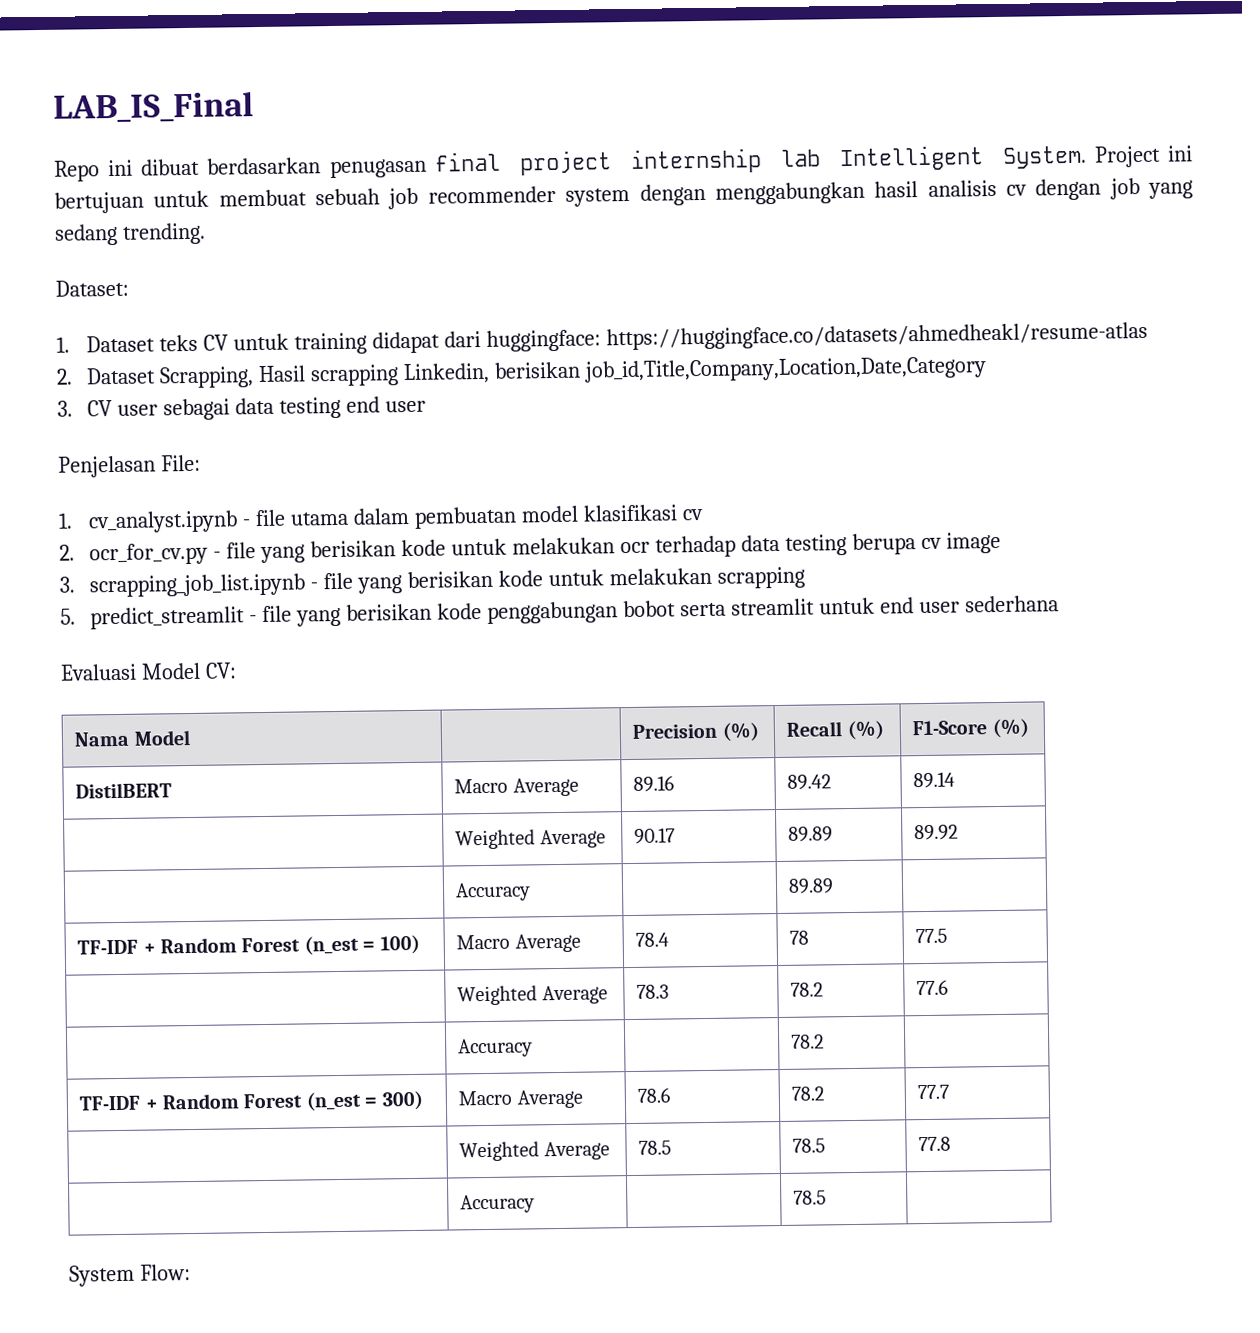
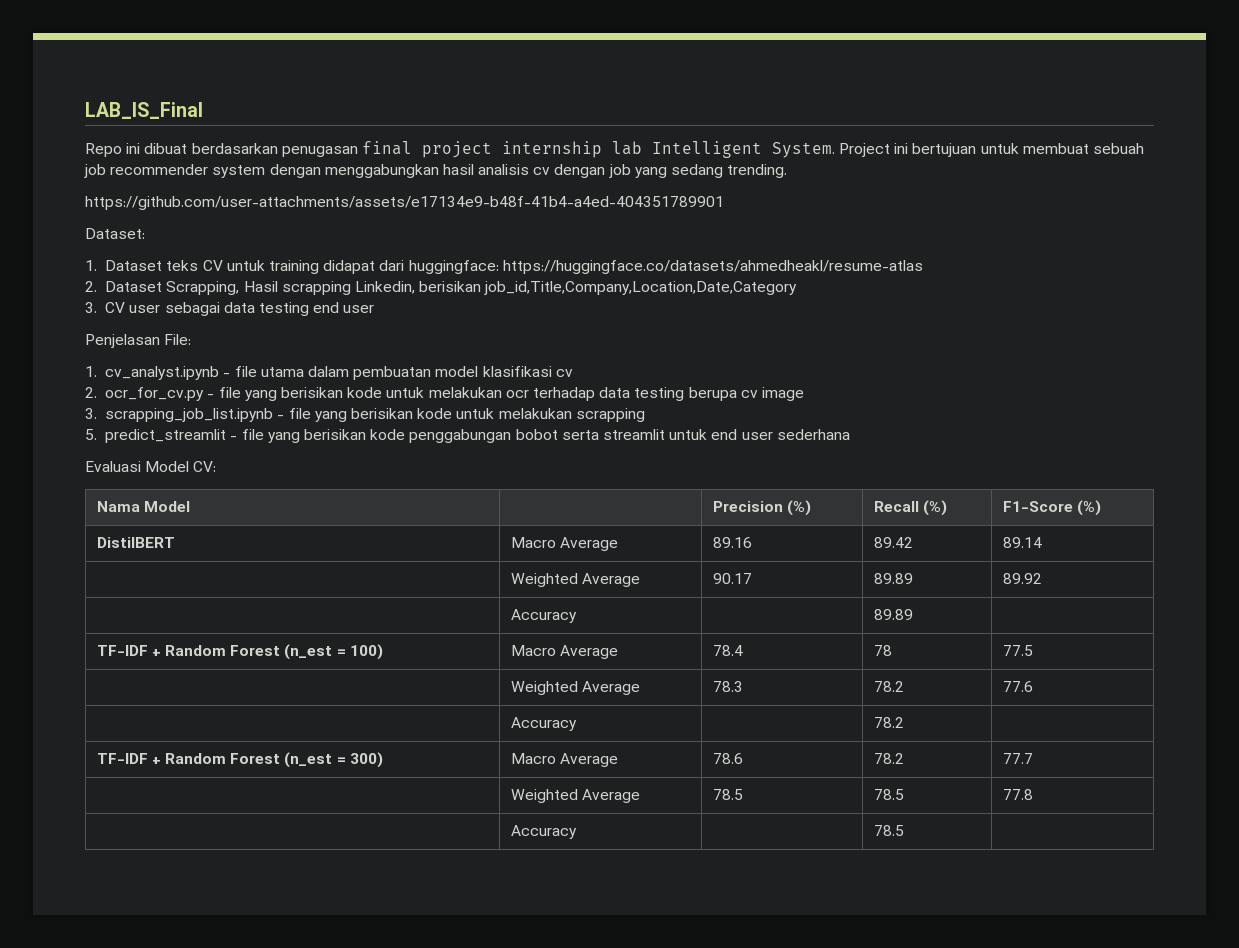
(206, 233) none -> [85,196,724,210] // https://github.com/user-attachments/assets/e17134e9-b48f-41b4-a4ed-404351789901
[69,1264,191,1287] // System Flow: -> (904, 830) none

